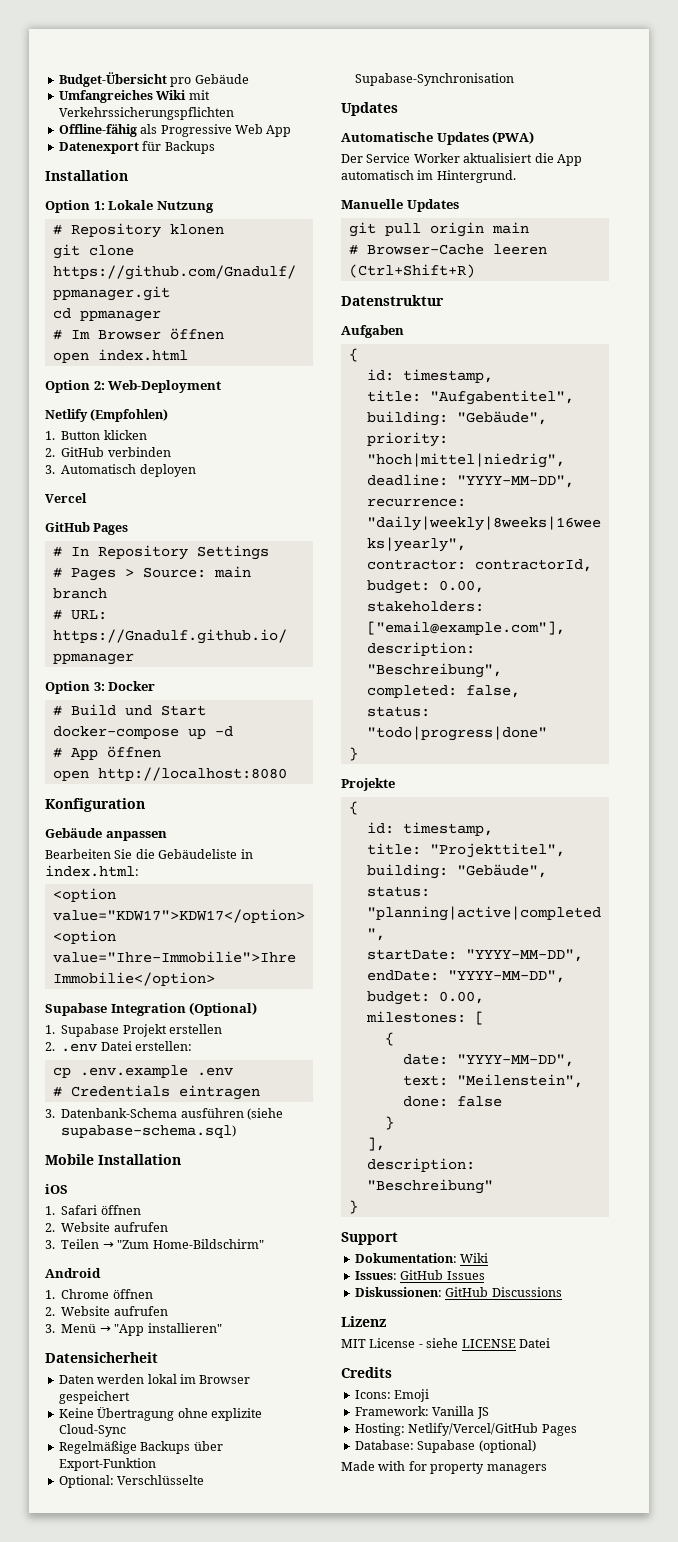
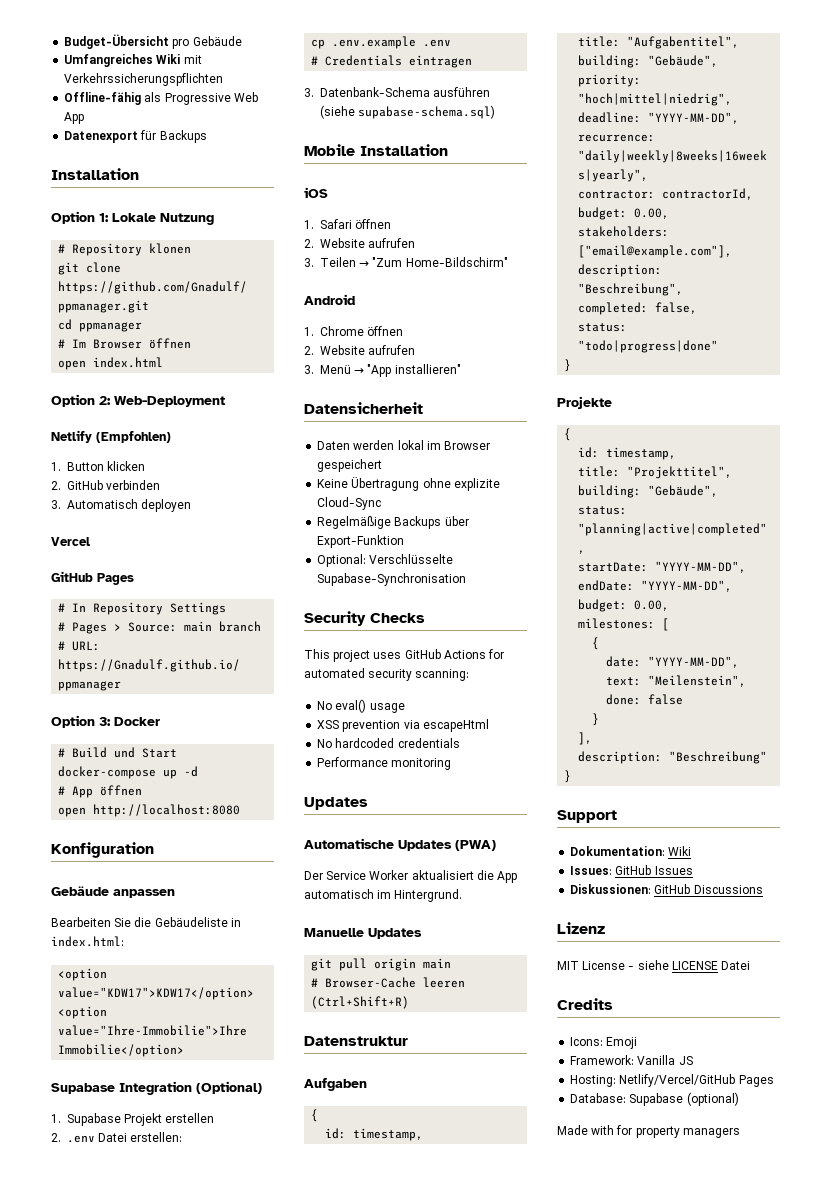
(514, 79) none -> [304,611,425,626] [304,649,505,662] [304,668,470,681] [317,699,405,713] [317,719,489,732] [317,738,460,748] [317,757,452,770] // Security Checks // This project uses GitHub Actions for automated security scanning: // No eval() usage // XSS prevention via escapeHtml // No hardcoded credentials // Performance monitoring

